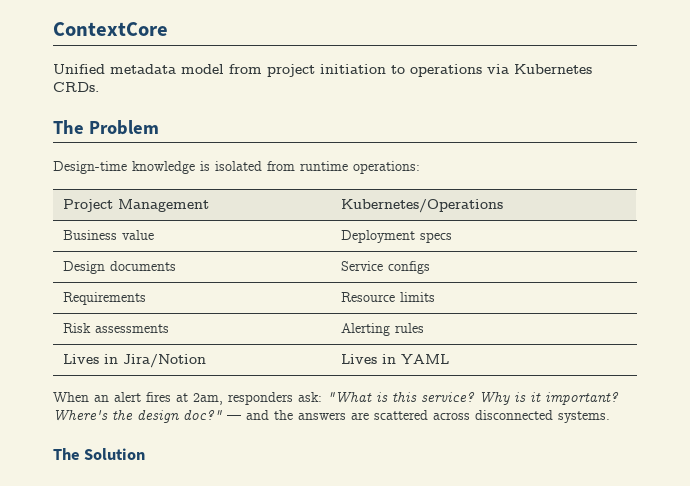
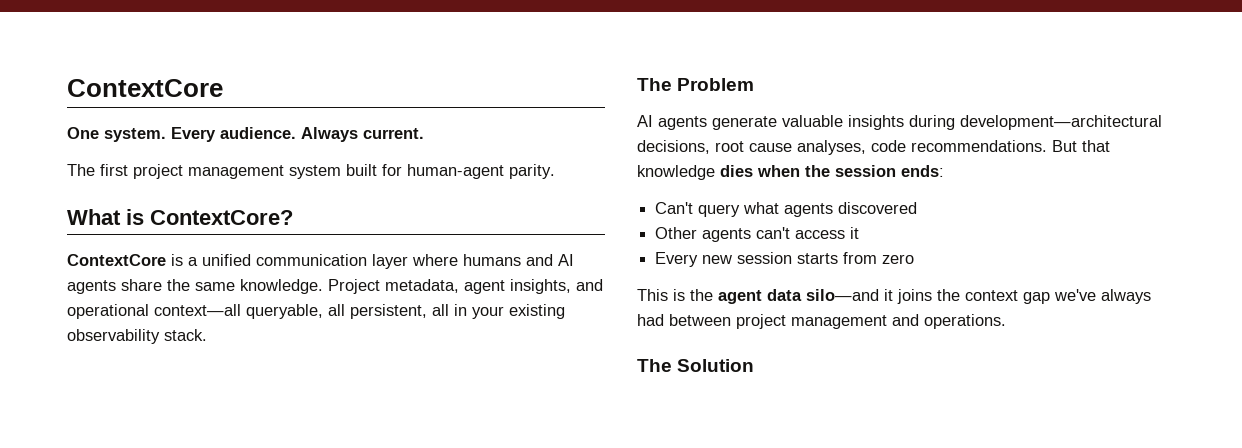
[53,64,592,77] [53,82,99,92] [53,120,159,135] [53,161,420,174] [62,199,209,212] [340,199,503,213] [62,230,154,240] [340,230,452,243] [62,261,176,274] [340,261,430,274] [62,292,146,305] [340,292,435,302] [62,323,169,333] [340,323,424,336] [62,354,206,368] [340,354,449,364] [53,391,619,405] [53,409,610,423] Unified metadata model from project initiation to operations via Kubernetes CRDs. // The Problem // Design-time knowledge is isolated from runtime operations: // Project Management | Kubernetes/Operations // Business value | Deployment specs // Design documents | Service configs // Requirements | Resource limits // Risk assessments | Alerting rules // Lives in Jira/Notion | Lives in YAML // When an alert fires at 2am, responders ask: "What is this service? Why is it important? Where's the design doc?" — and the answers are scattered across disconnected systems. -> [67,127,424,142] [67,164,555,179] [67,209,293,225] [67,254,574,269] [67,279,603,294] [67,304,565,319] [67,329,207,344] [637,78,755,91] [637,115,1162,130] [637,140,1110,155] [637,165,944,180] [655,202,918,217] [655,227,860,242] [655,252,915,267] [637,289,1151,304] [637,314,1006,329] One system. Every audience. Always current. // The first project management system built for human-agent parity. // What is ContextCore? // ContextCore is a unified communication layer where humans and AI agents share the same knowledge. Project metadata, agent insights, and operational context—all queryable, all persistent, all in your existing observability stack. // The Problem // AI agents generate valuable insights during development—architectural decisions, root cause analyses, code recommendations. But that knowledge dies when the session ends: // Can't query what agents discovered // Other agents can't access it // Every new session starts from zero // This is the agent data silo—and it joins the context gap we've always had between project management and operations.

